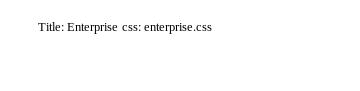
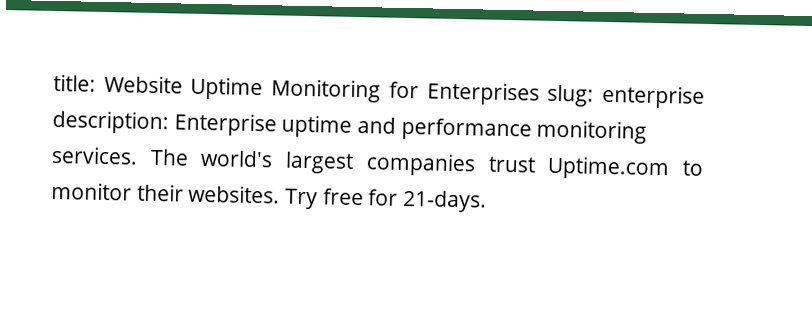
[38,22,213,34] Title: Enterprise css: enterprise.css -> [53,73,705,109] [52,109,648,144] [51,145,704,181] [51,181,488,213] title: Website Uptime Monitoring for Enterprises slug: enterprise description: Enterprise uptime and performance monitoring services. The world's largest companies trust Uptime.com to monitor their websites. Try free for 21-days.

